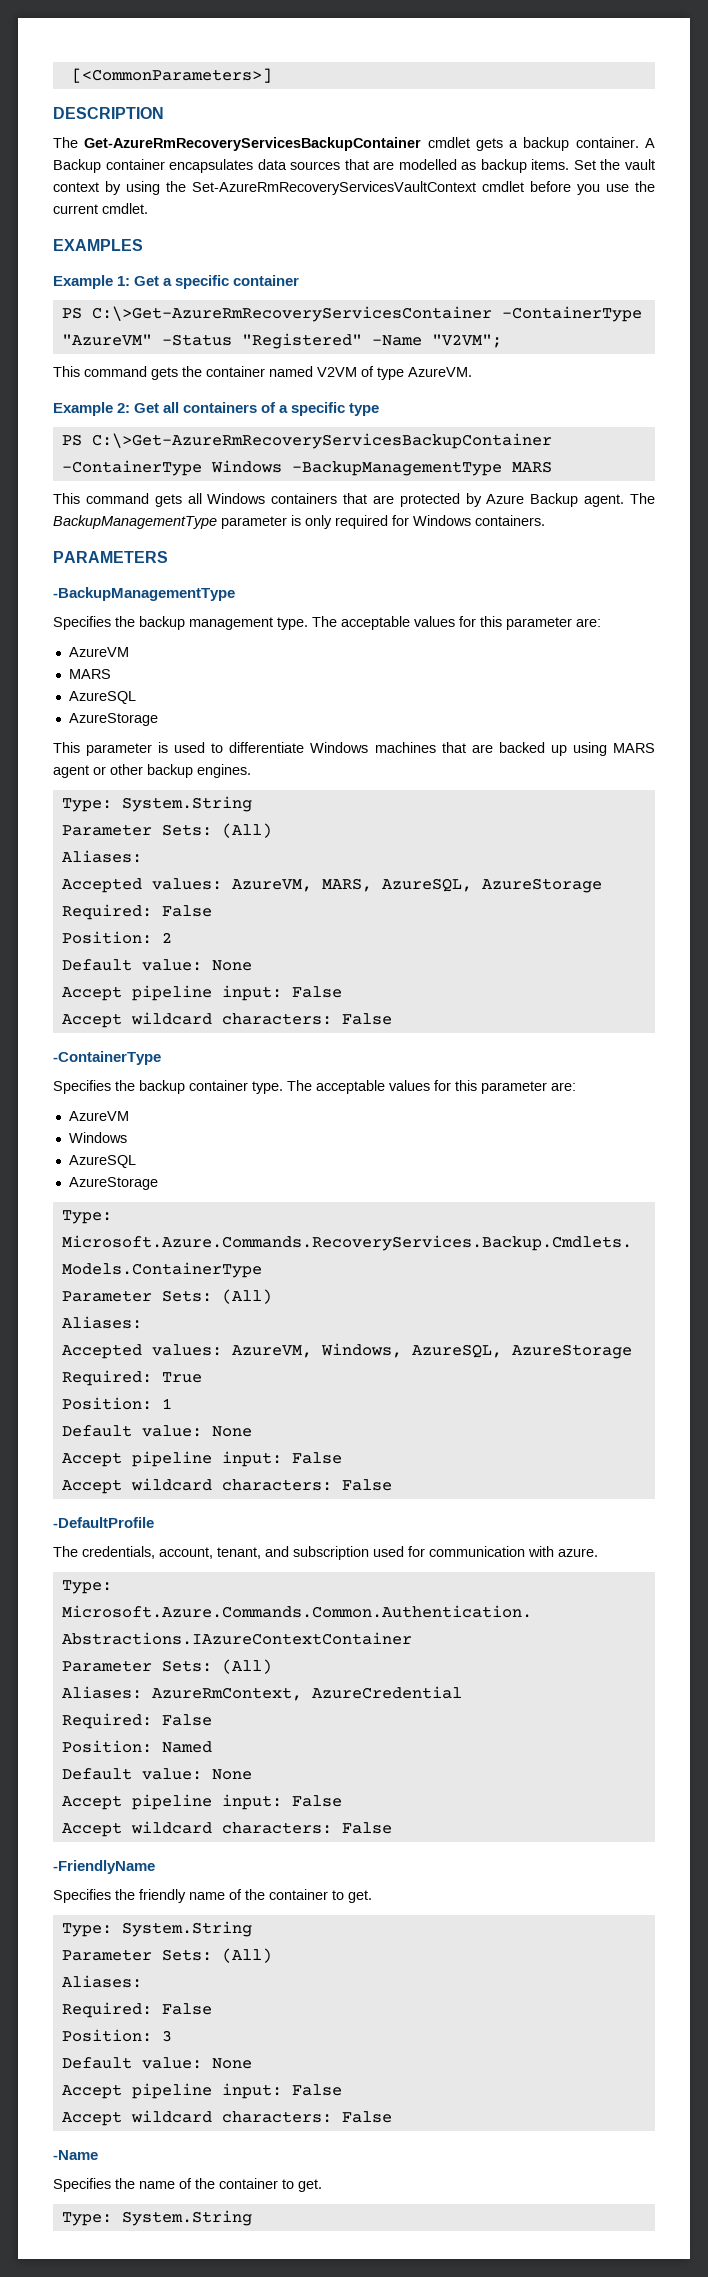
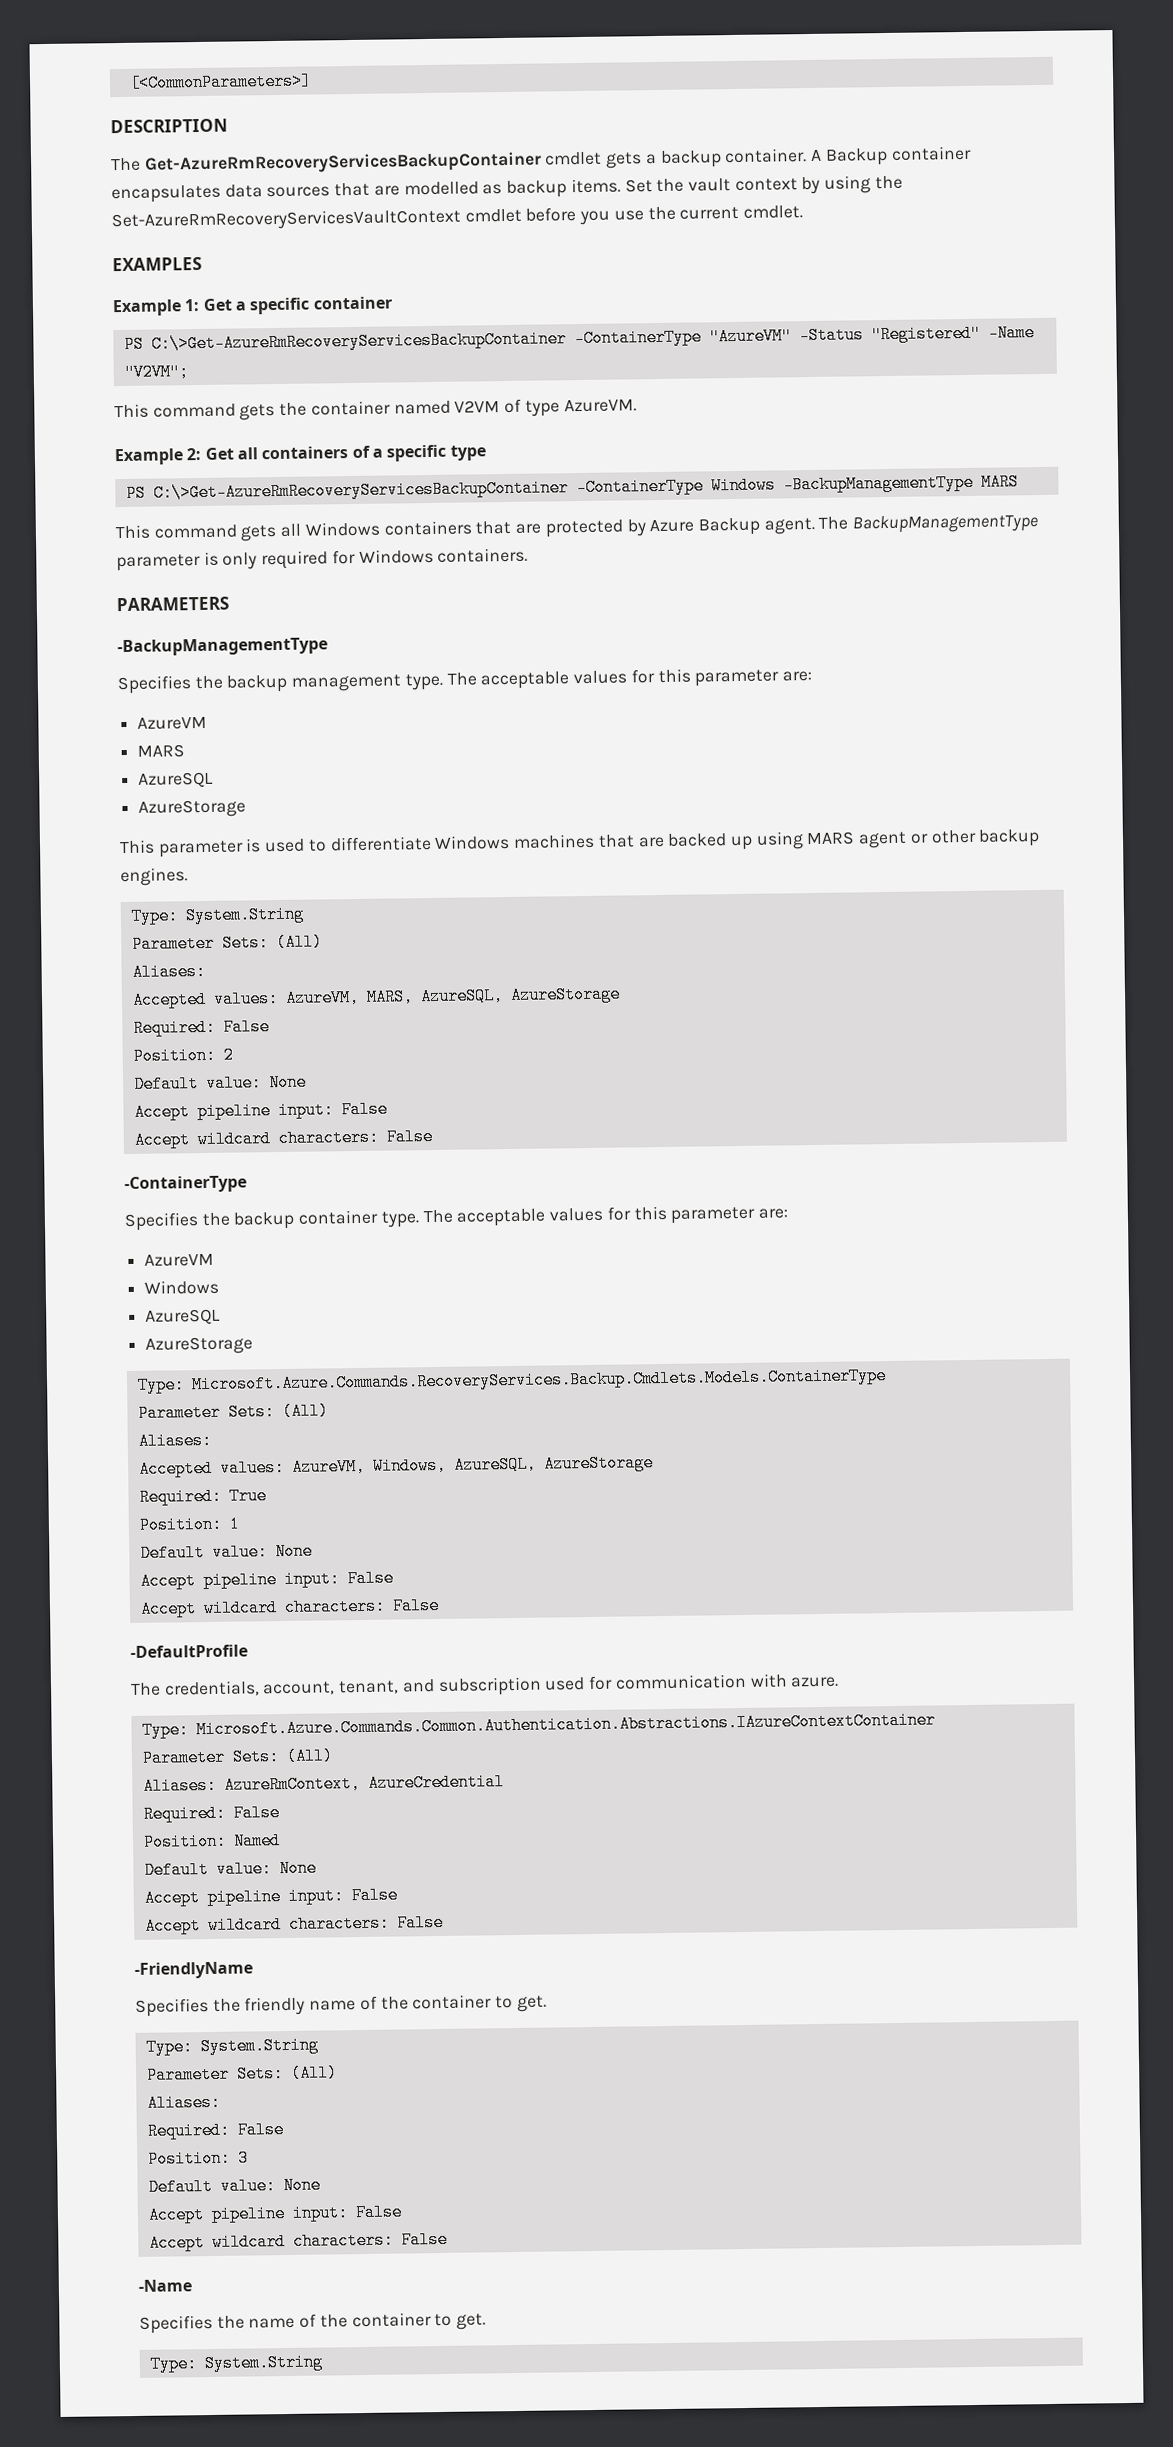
[91,306,492,322] C:\>Get-AzureRmRecoveryServicesContainer -> [150,330,567,353] C:\>Get-AzureRmRecoveryServicesBackupContainer

